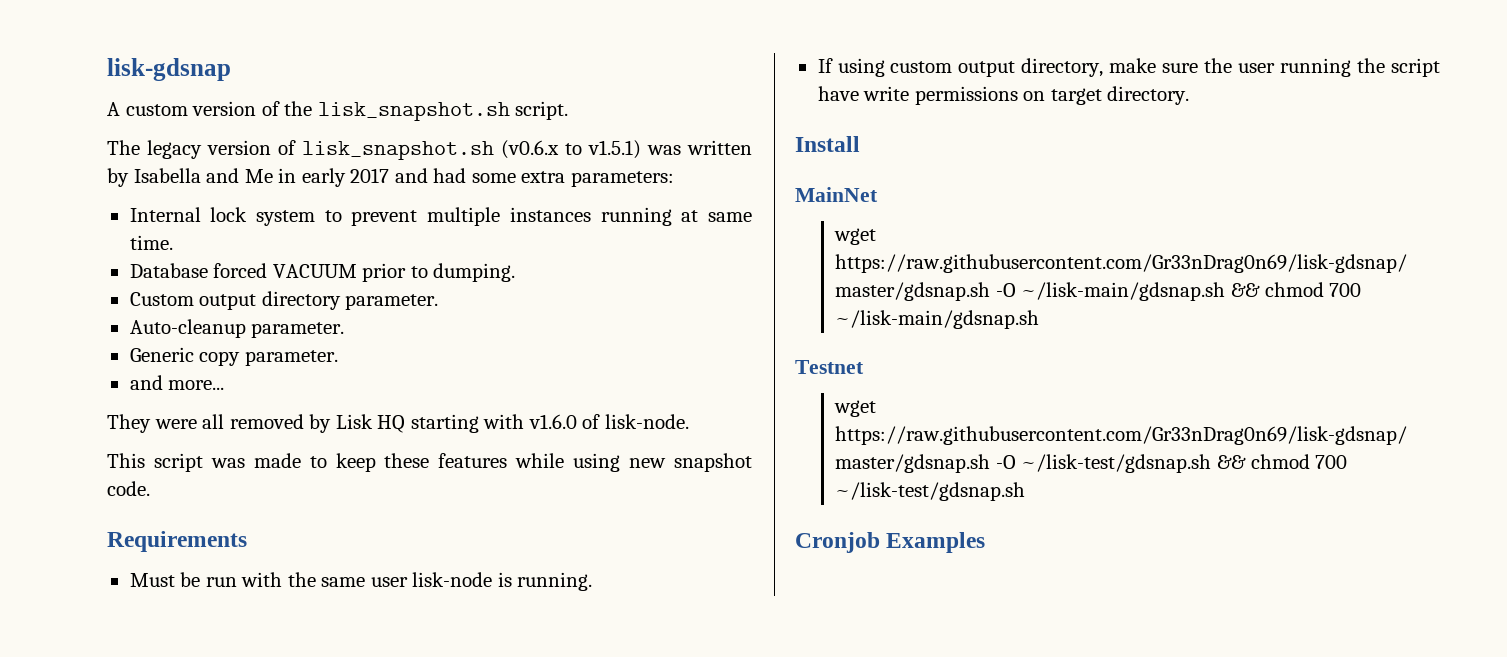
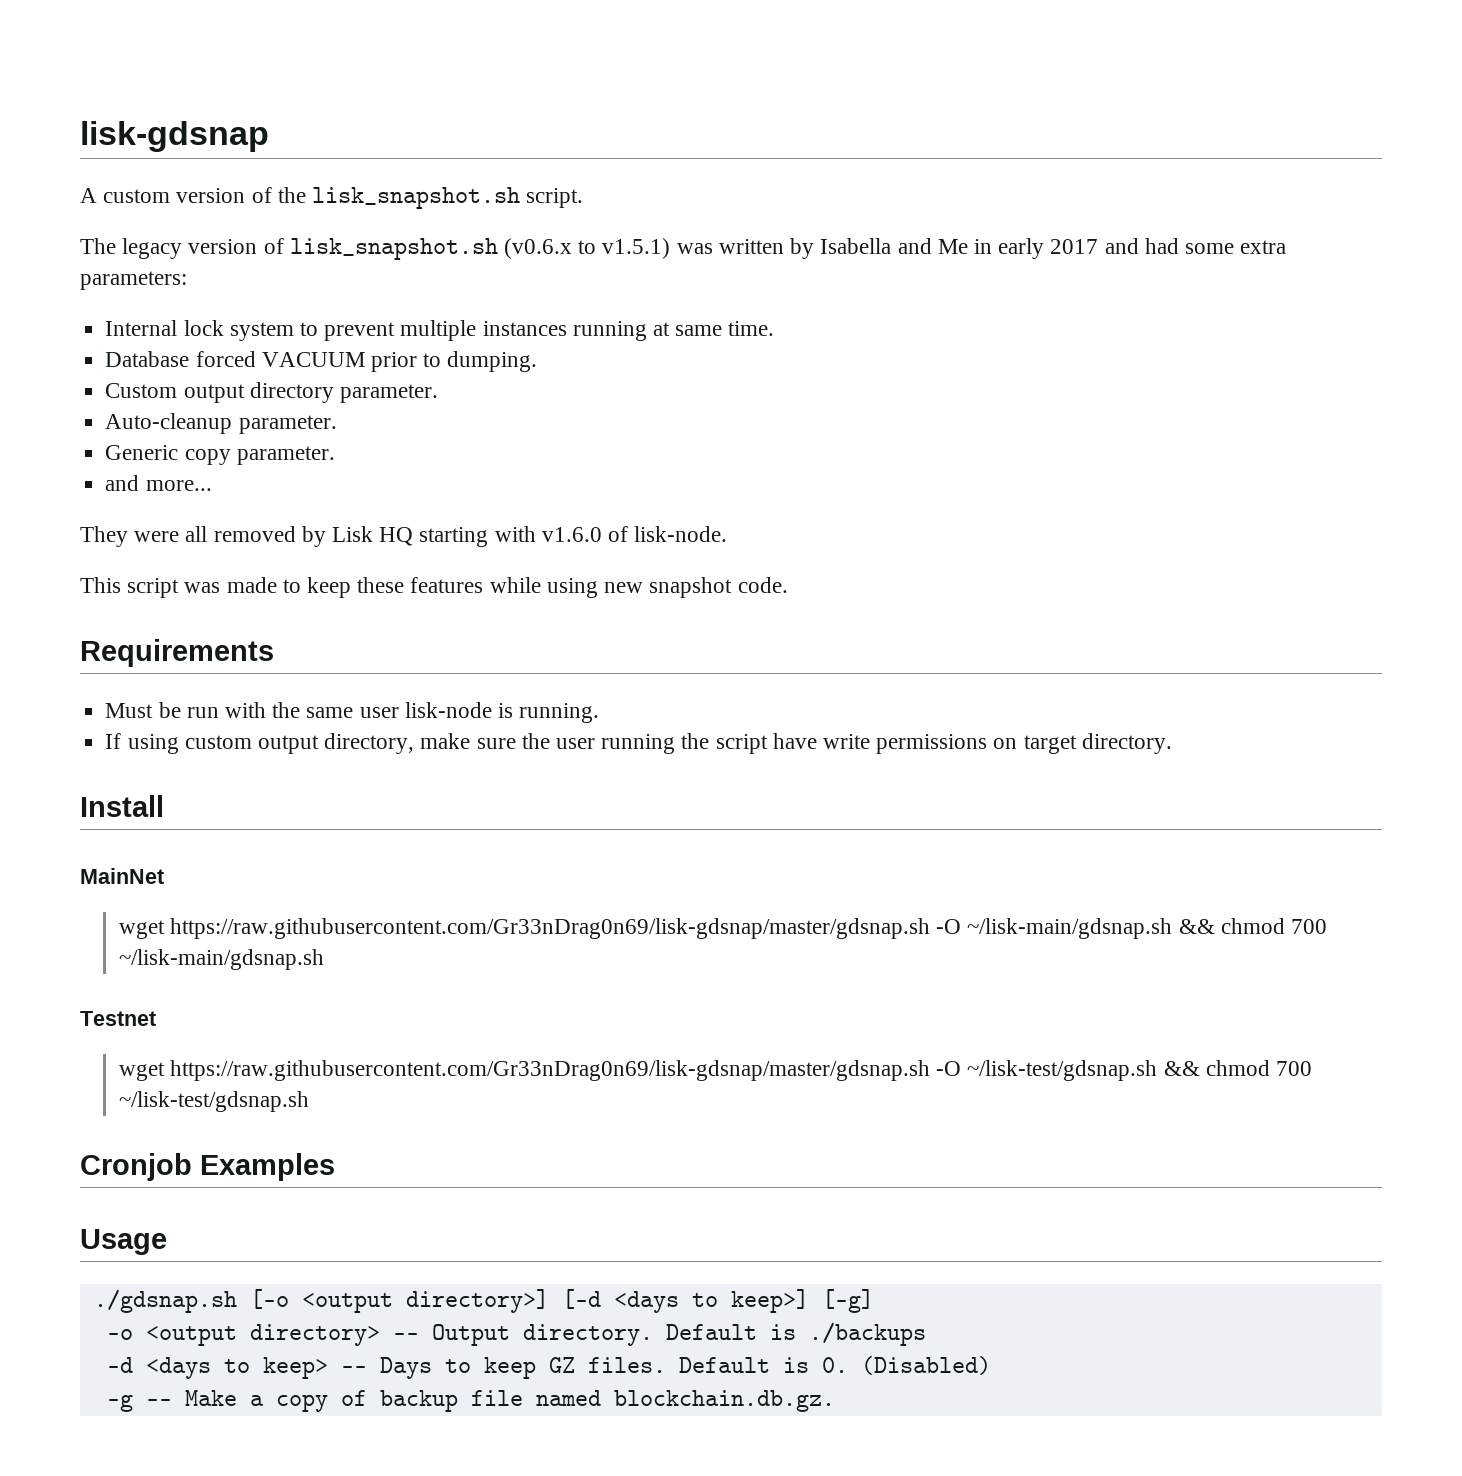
(986, 542) none -> [80,1229,167,1255] [93,1289,874,1313] [106,1322,926,1346] [106,1356,991,1379] [106,1390,835,1412] // Usage // ./gdsnap.sh [-o <output directory>] [-d <days to keep>] [-g] // -o <output directory> -- Output directory. Default is ./backups // -d <days to keep> -- Days to keep GZ files. Default is 0. (Disabled) // -g -- Make a copy of backup file named blockchain.db.gz.

